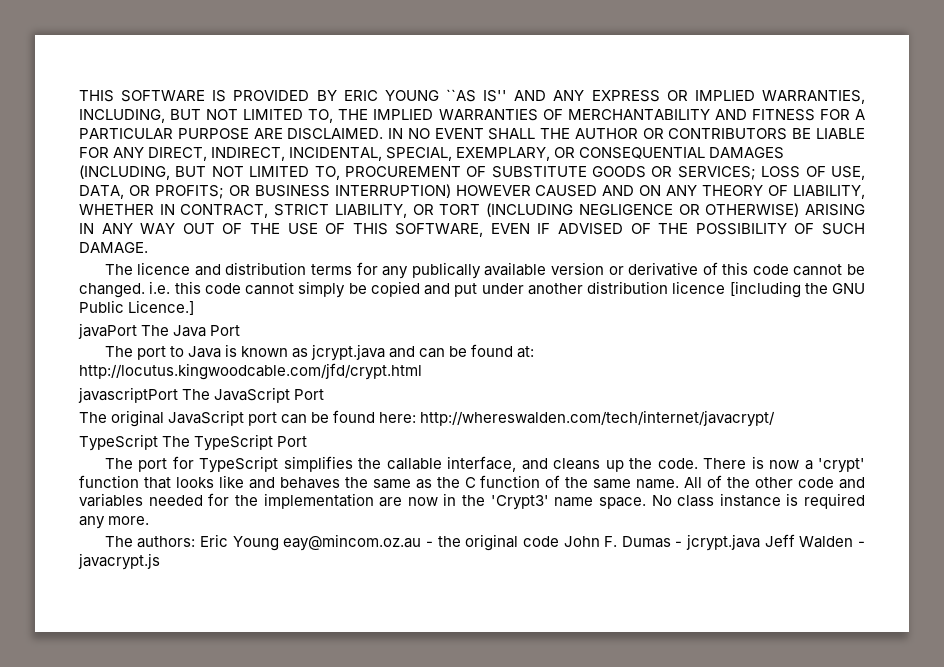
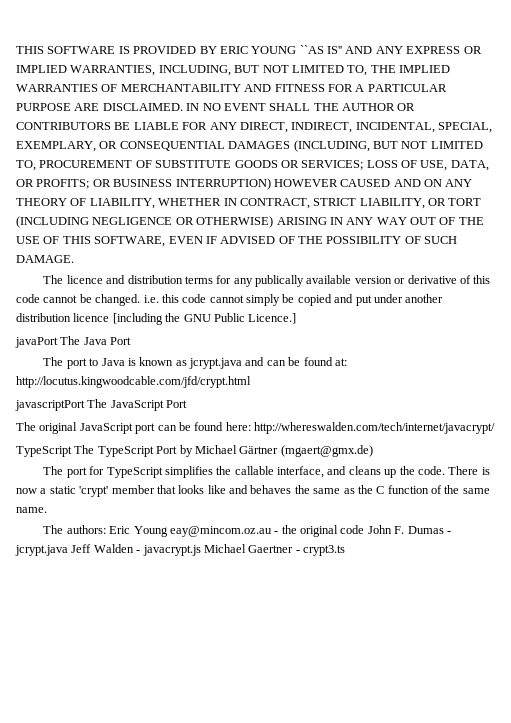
(308, 441) none -> [179,445,373,457] by Michael Gärtner (mgaert@gmx.de)
[817,458,865,473] [79,475,139,488] 'crypt' function -> [49,485,155,497] static 'crypt' member
[684,475,866,489] [79,493,865,510] [79,516,150,529] All of the other code and variables needed for the implementation are now in the 'Crypt3' name space. No class instance is required any more. -> (47, 510) none
(160, 561) none -> [203,544,345,556] Michael Gaertner - crypt3.ts

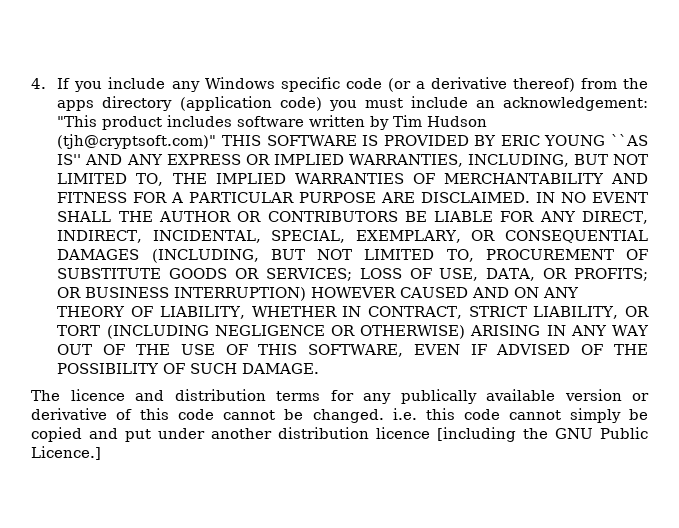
(16, 50) none -> [31,77,648,92] [57,96,649,111] [57,115,488,130] [57,134,217,149] 4. If you include any Windows specific code (or a derivative thereof) from the apps directory (application code) you must include an acknowledgement: "This product includes software written by Tim Hudson (tjh@cryptsoft.com)"
[15,336,132,348] [43,357,347,369] [16,376,251,388] [15,399,188,411] [16,422,495,434] [16,445,373,457] [43,466,490,478] [16,485,490,497] [16,507,47,513] [43,525,451,537] [15,544,345,556] // javaPort The Java Port // The port to Java is known as jcrypt.java and can be found at: http://locutus.kingwoodcable.com/jfd/crypt.html // javascriptPort The JavaScript Port // The original JavaScript port can be found here: http://whereswalden.com/tech/internet/javacrypt/ // TypeScript The TypeScript Port by Michael Gärtner (mgaert@gmx.de) // The port for TypeScript simplifies the callable interface, and cleans up the code. There is now a static 'crypt' member that looks like and behaves the same as the C function of the same name. // The authors: Eric Young eay@mincom.oz.au - the original code John F. Dumas - jcrypt.java Jeff Walden - javacrypt.js Michael Gaertner - crypt3.ts -> (101, 453) none

